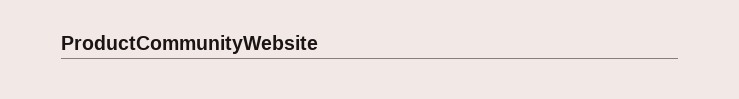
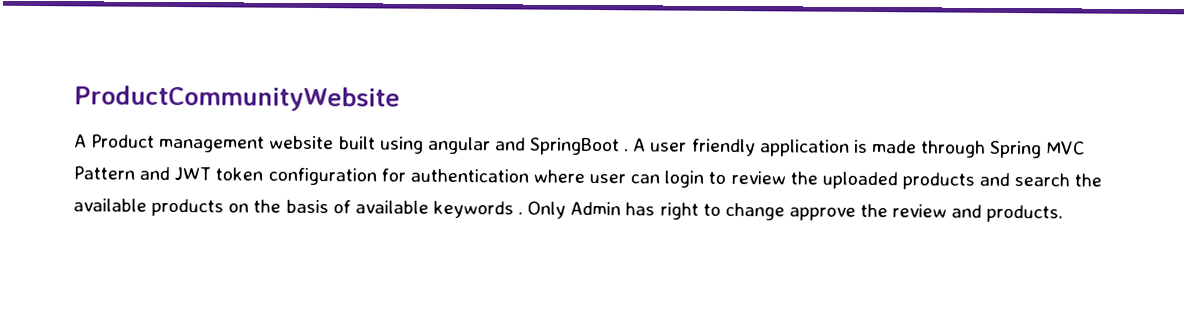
(318, 44) none -> [74,134,1086,159] [73,166,1103,190] [73,198,1064,223] // A Product management website built using angular and SpringBoot . A user friendly application is made through Spring MVC Pattern and JWT token configuration for authentication where user can login to review the uploaded products and search the available products on the basis of available keywords . Only Admin has right to change approve the review and products.

